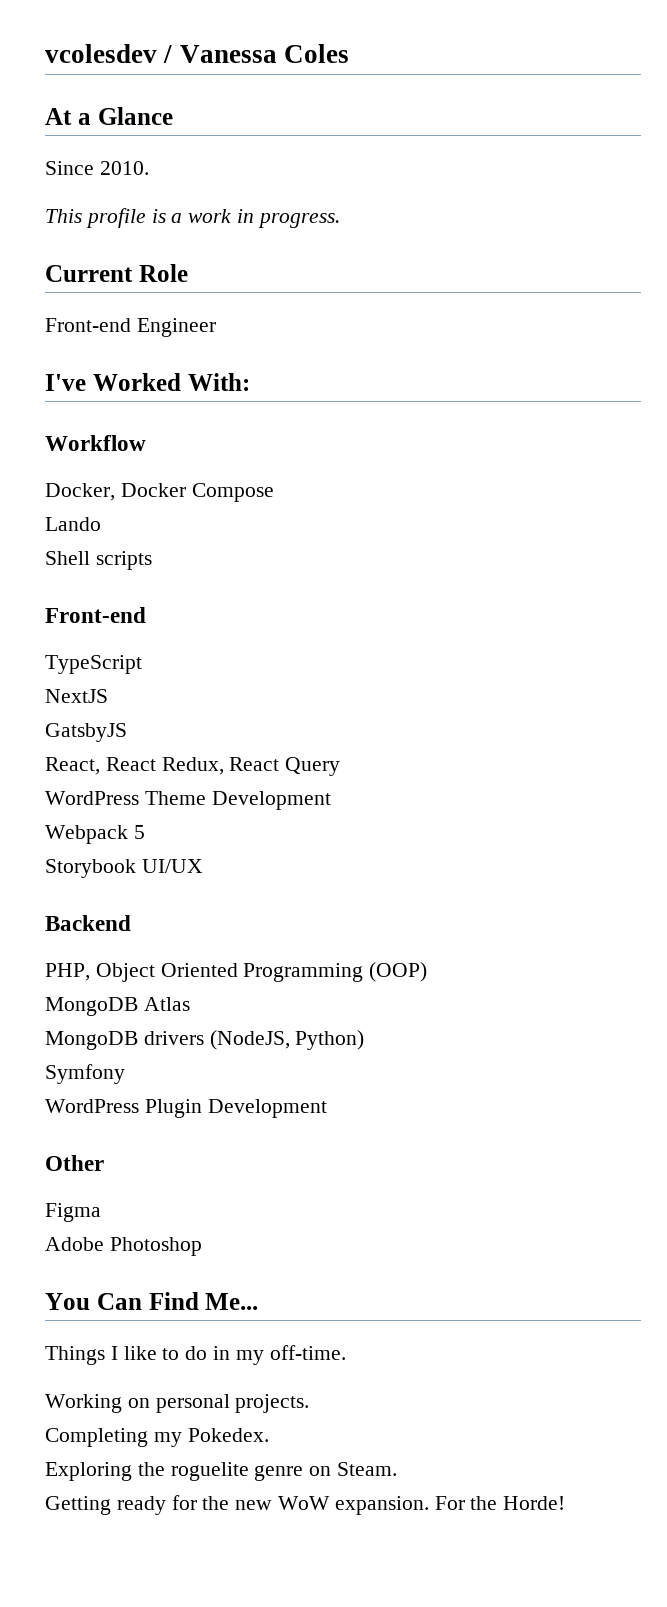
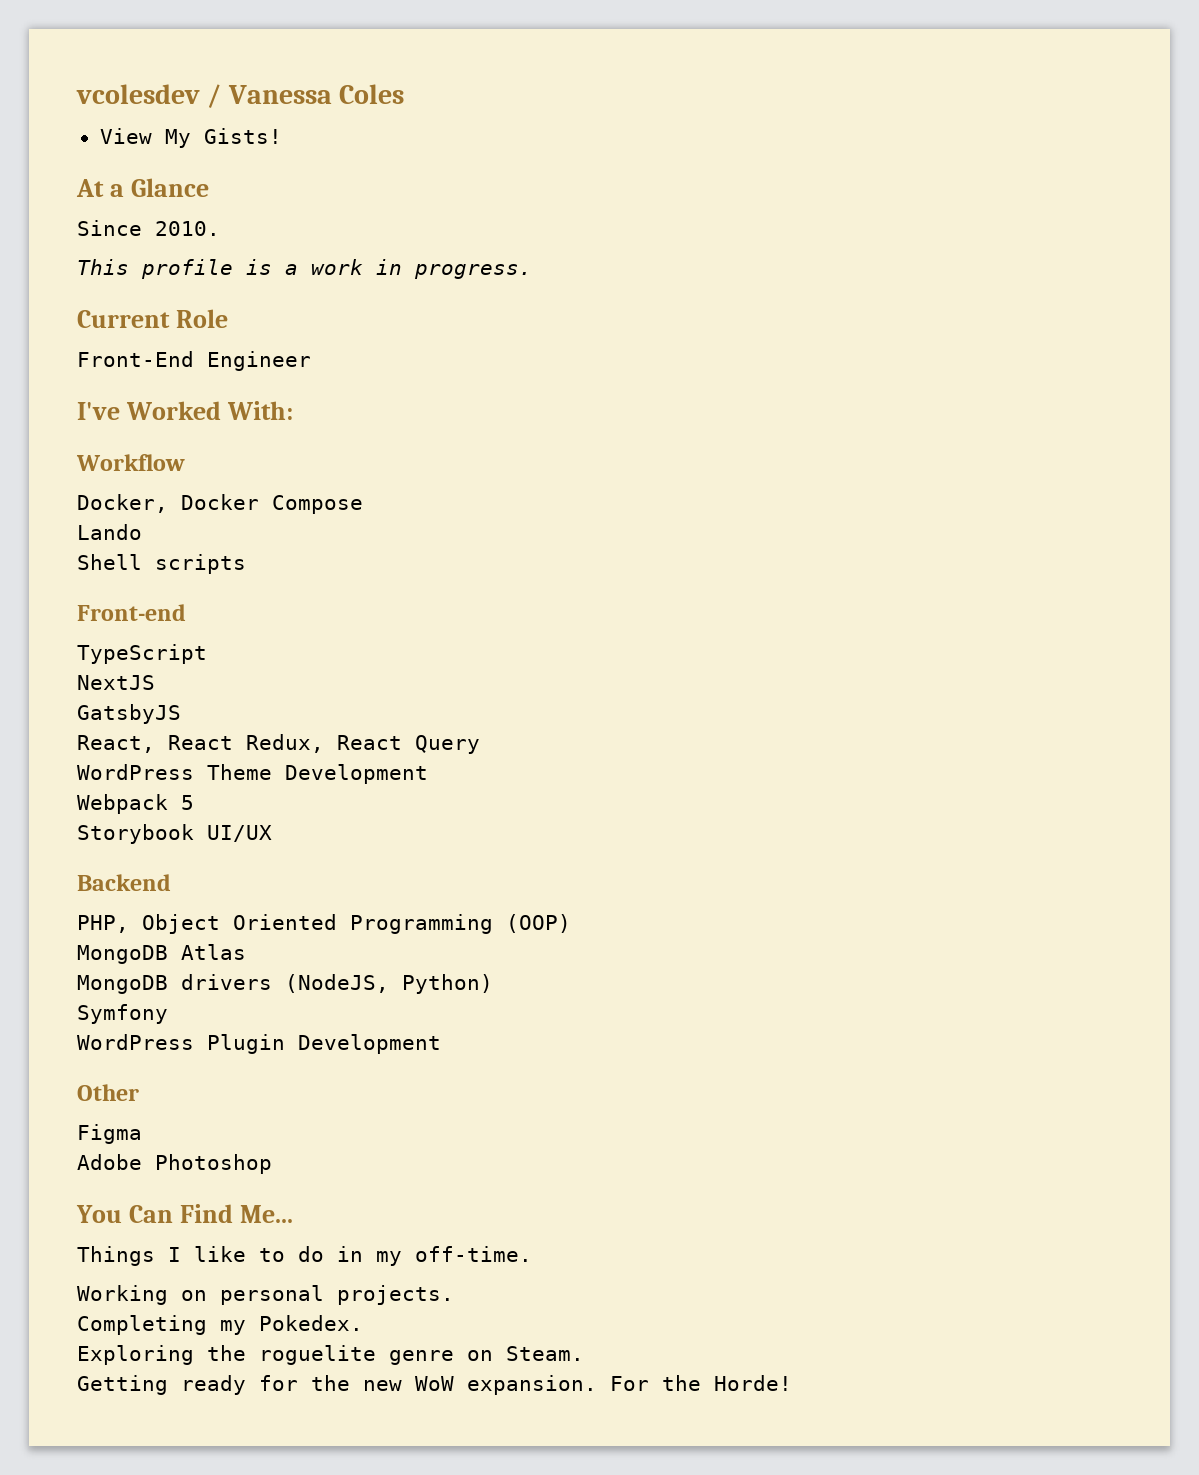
(349, 53) none -> [99,128,282,148] // View My Gists!
[45,318,131,332] Front-end -> [77,351,194,367] Front-End

